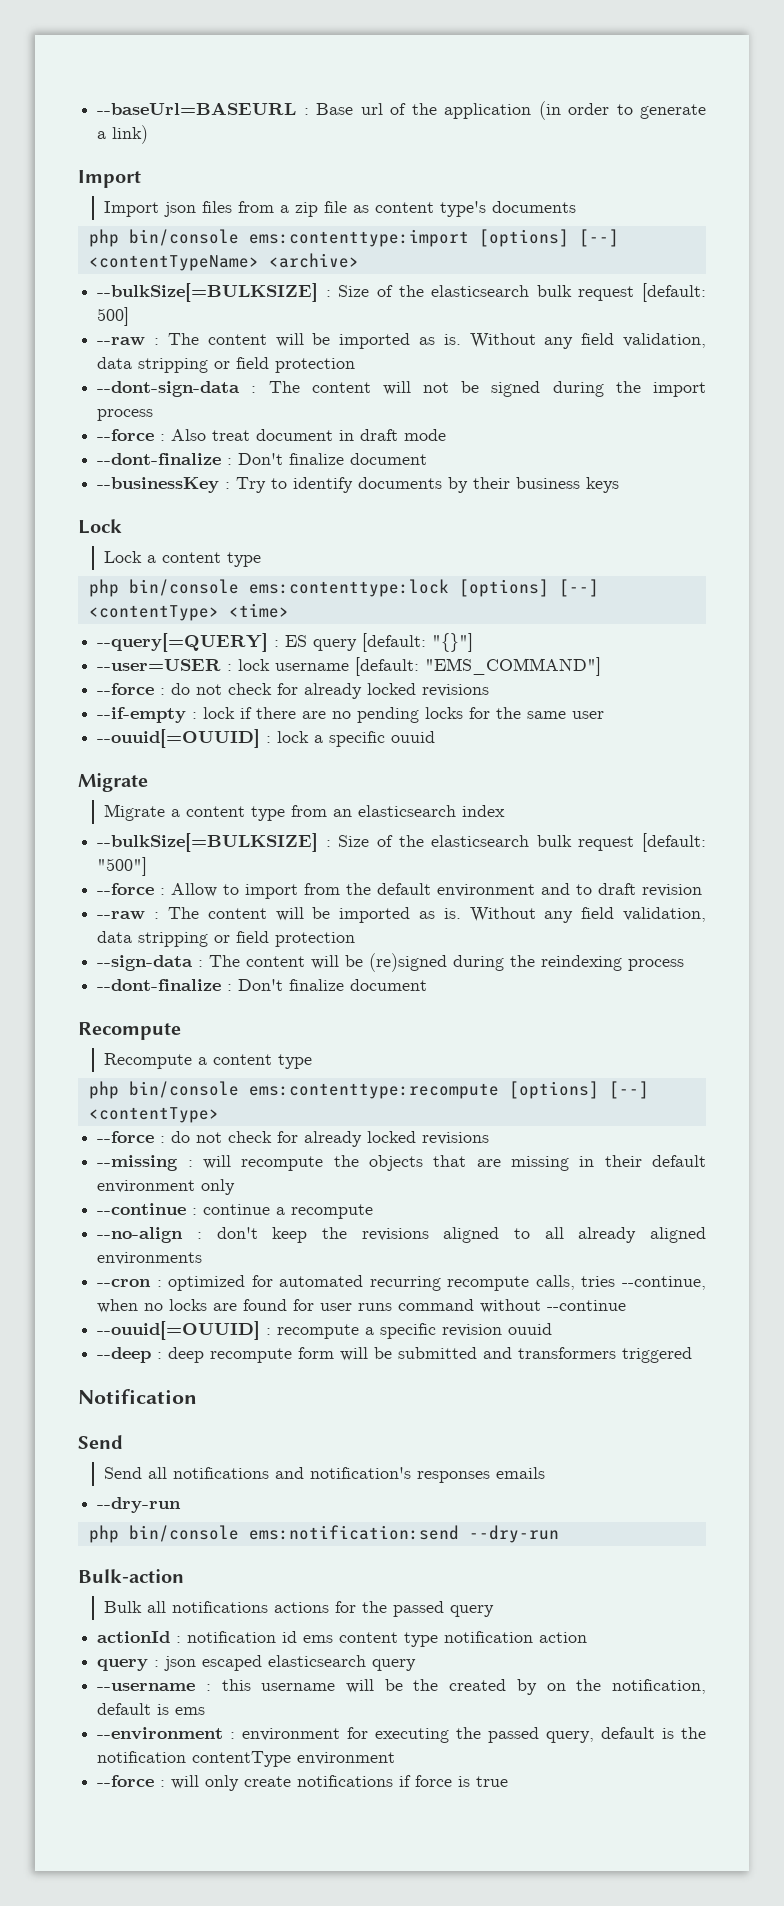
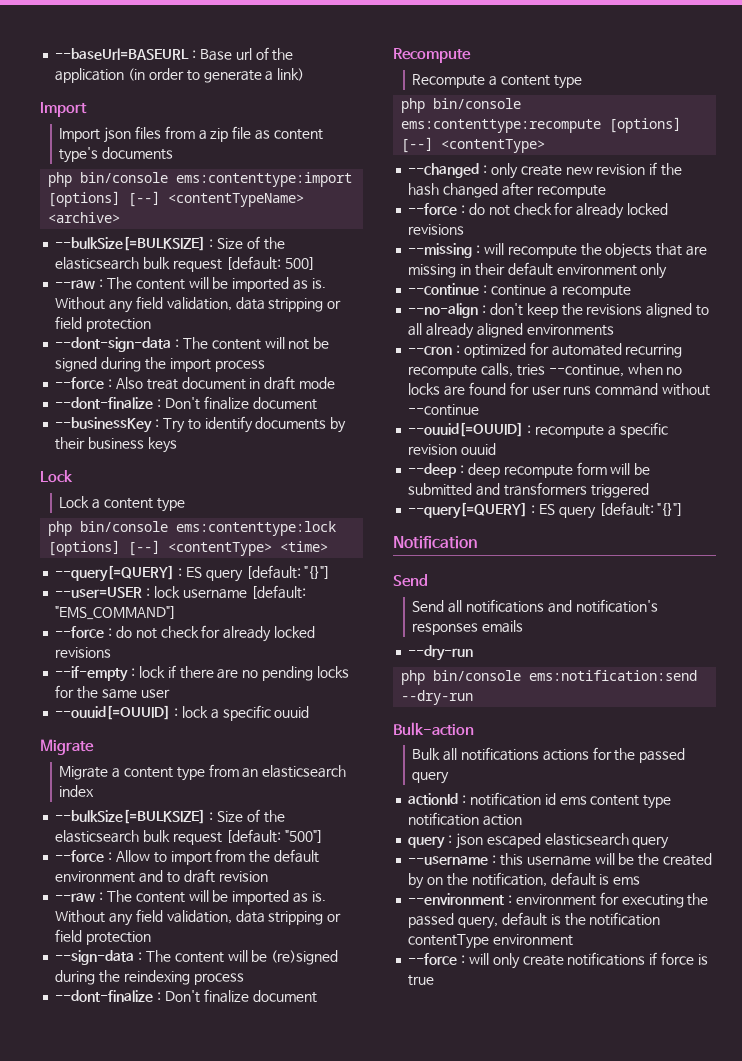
(219, 1115) none -> [408,162,682,179] [408,182,606,198] // --changed : only create new revision if the hash changed after recompute
(693, 1355) none -> [408,502,684,519] // --query[=QUERY] : ES query [default: "{}"]

